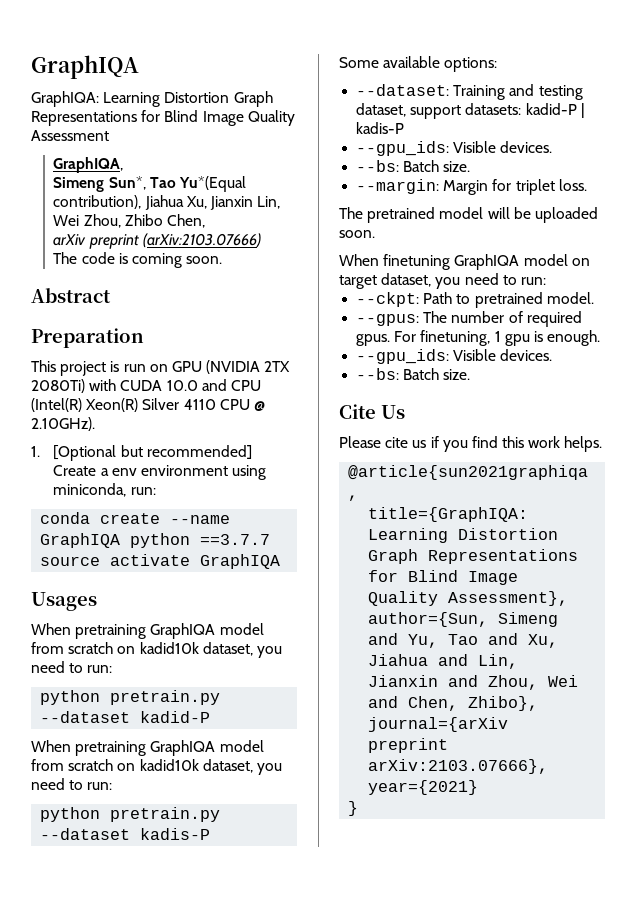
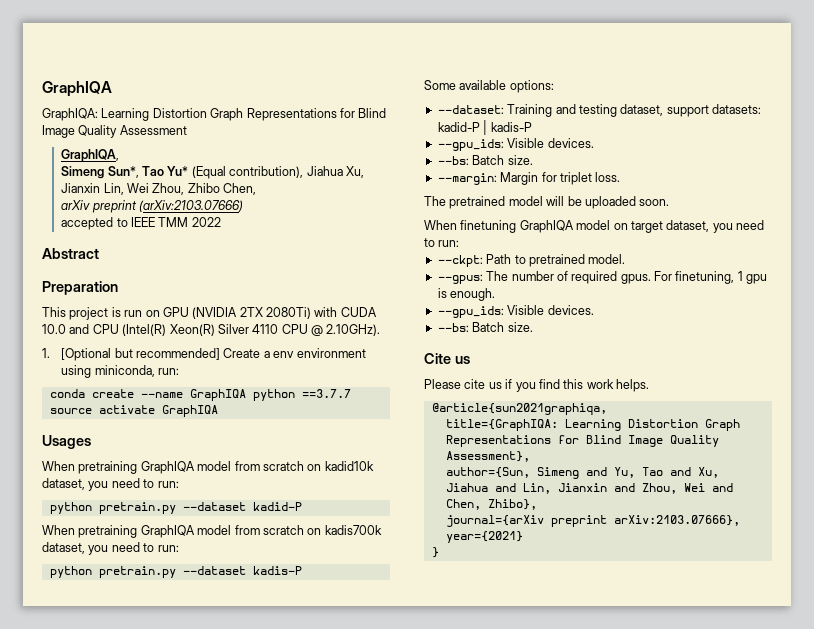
[179,176,247,192] Yu*(Equal -> [167,166,226,179] Yu* (Equal
[53,252,223,268] The code is coming soon. -> [61,217,221,230] accepted to IEEE TMM 2022
[139,759,199,771] kadid10k -> [324,525,382,535] kadis700k
[381,405,405,419] Us -> [454,356,470,364] us

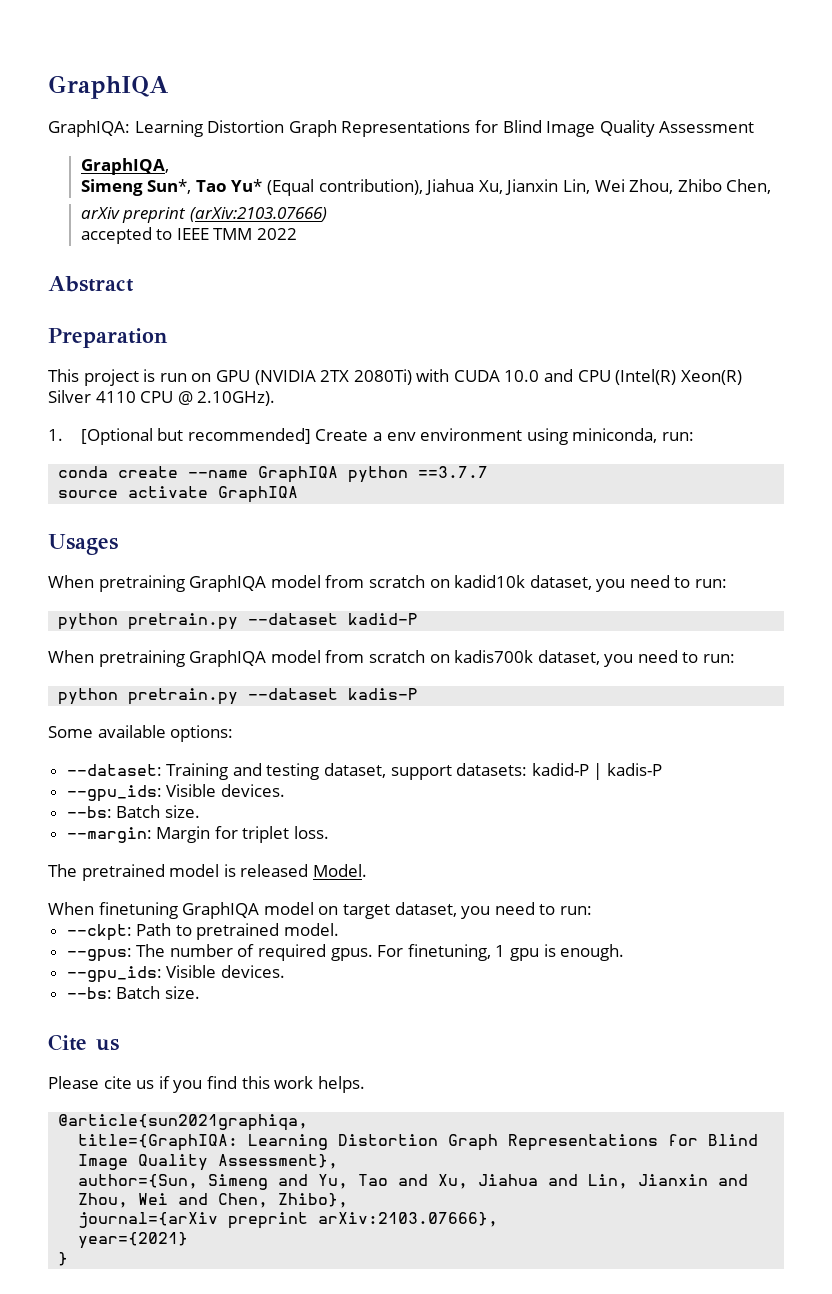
[546,196,670,209] will be uploaded soon. -> [223,864,367,877] is released Model.

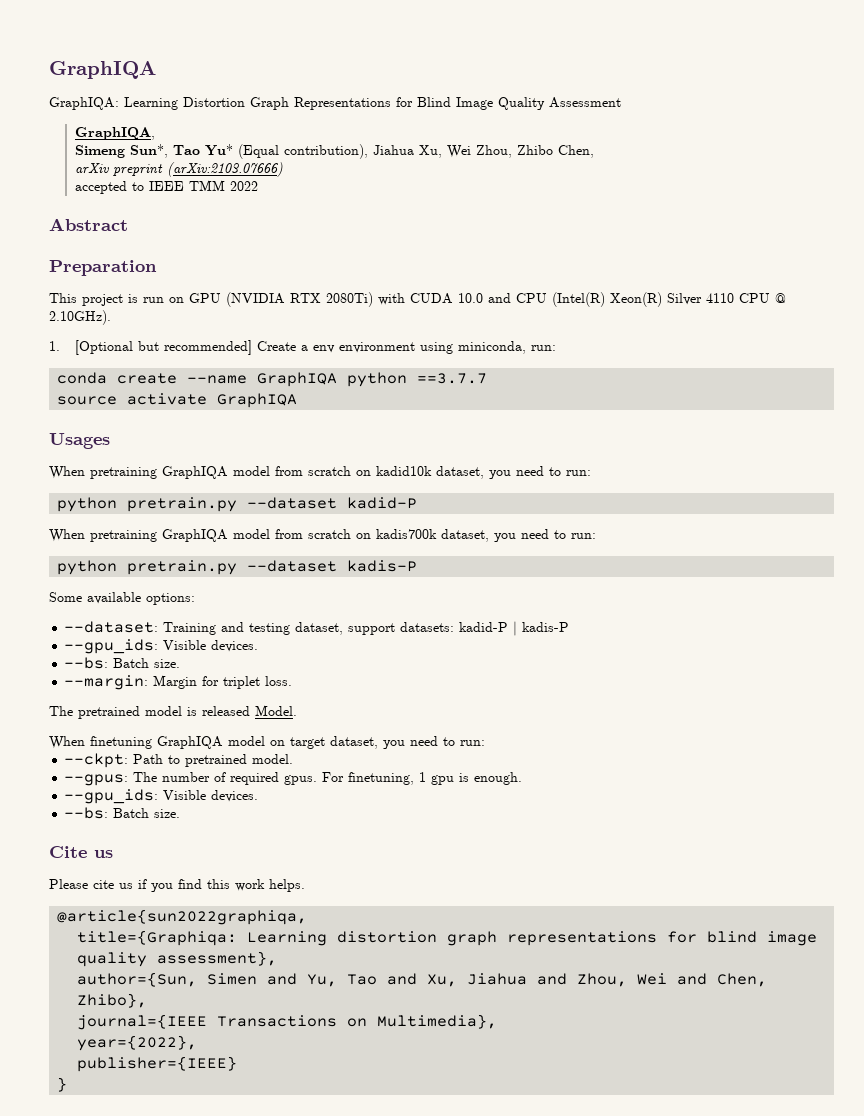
[505,179,590,195] Jianxin Lin, -> (443, 151) none
[320,370,350,382] 2TX -> [290,293,321,303] RTX
[58,1114,309,1131] [78,1134,759,1151] [78,1154,339,1171] @article{sun2021graphiqa, // title={GraphIQA: Learning Distortion Graph Representations for Blind Image Quality Assessment}, -> [57,909,308,925] [77,930,818,946] [77,951,278,967] @article{sun2022graphiqa, // title={Graphiqa: Learning distortion graph representations for blind image quality assessment},
[208,1174,269,1190] Simeng -> [207,973,258,985] Simen
[588,1174,749,1189] Lin, Jianxin and -> (568, 979) none
[78,1212,499,1229] [78,1232,189,1249] journal={arXiv preprint arXiv:2103.07666}, // year={2021} -> [77,1014,498,1030] [77,1035,198,1051] [77,1056,238,1072] journal={IEEE Transactions on Multimedia}, // year={2022}, // publisher={IEEE}

